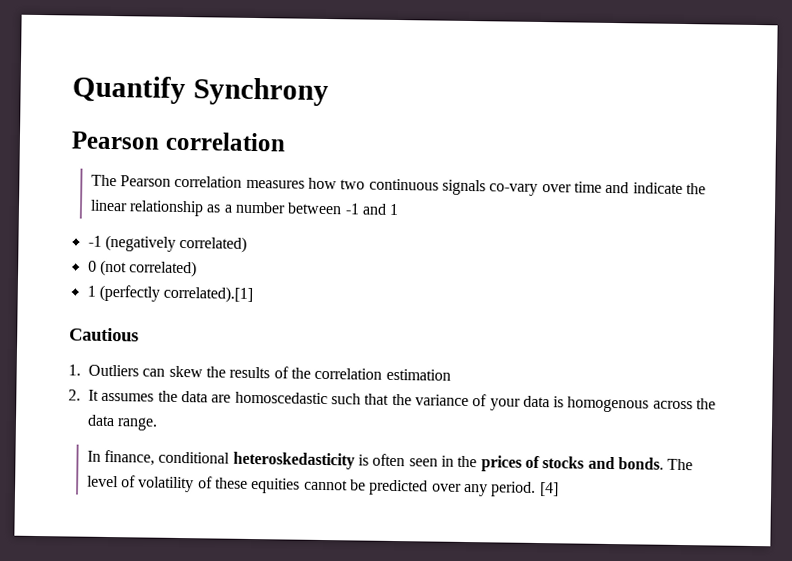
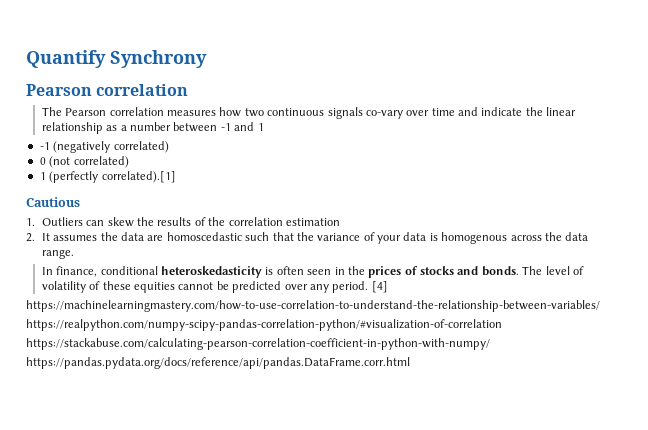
(559, 489) none -> [26,300,600,312] [26,319,502,331] [26,338,490,350] [26,357,410,369] // https://machinelearningmastery.com/how-to-use-correlation-to-understand-the-relationship-between-variables/ // https://realpython.com/numpy-scipy-pandas-correlation-python/#visualization-of-correlation // https://stackabuse.com/calculating-pearson-correlation-coefficient-in-python-with-numpy/ // https://pandas.pydata.org/docs/reference/api/pandas.DataFrame.corr.html

